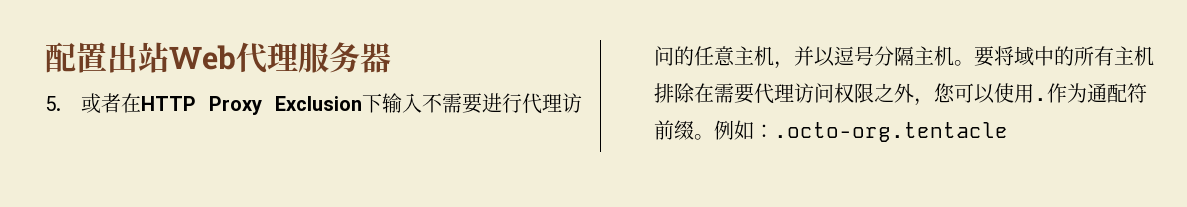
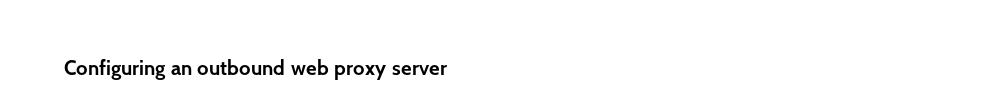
[45,42,391,74] [45,93,582,115] [654,46,1155,69] [654,83,1148,106] [654,120,1009,142] 配置出站Web代理服务器 // 5.或者在HTTP Proxy Exclusion下输入不需要进行代理访问的任意主机，并以逗号分隔主机。要将域中的所有主机排除在需要代理访问权限之外，您可以使用.作为通配符前缀。例如：.octo-org.tentacle -> [64,59,448,80] Configuring an outbound web proxy server

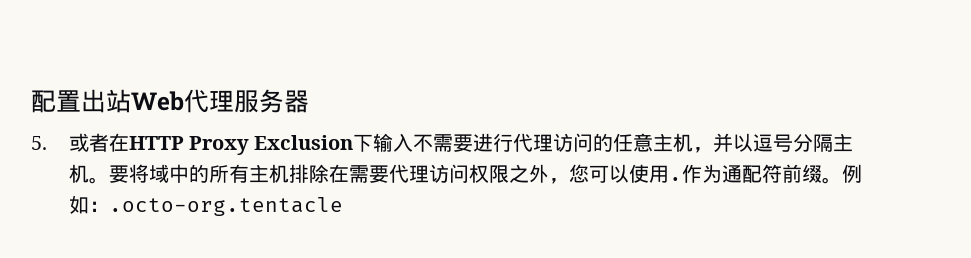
[64,59,448,80] Configuring an outbound web proxy server -> [31,89,309,113] [31,133,854,155] [68,164,862,184] [68,195,343,216] 配置出站Web代理服务器 // 5.或者在HTTP Proxy Exclusion下输入不需要进行代理访问的任意主机，并以逗号分隔主机。要将域中的所有主机排除在需要代理访问权限之外，您可以使用.作为通配符前缀。例如：.octo-org.tentacle

